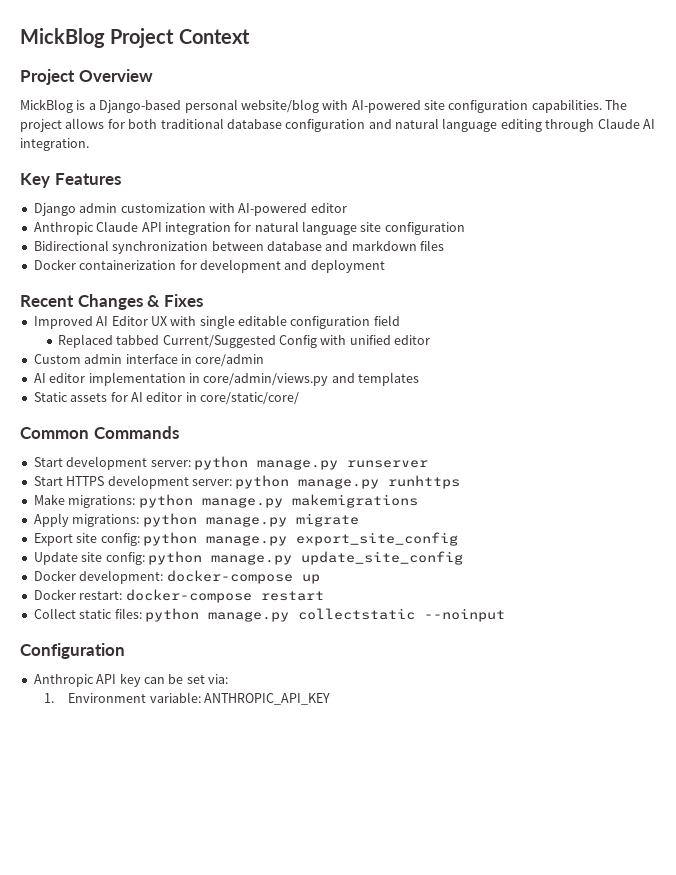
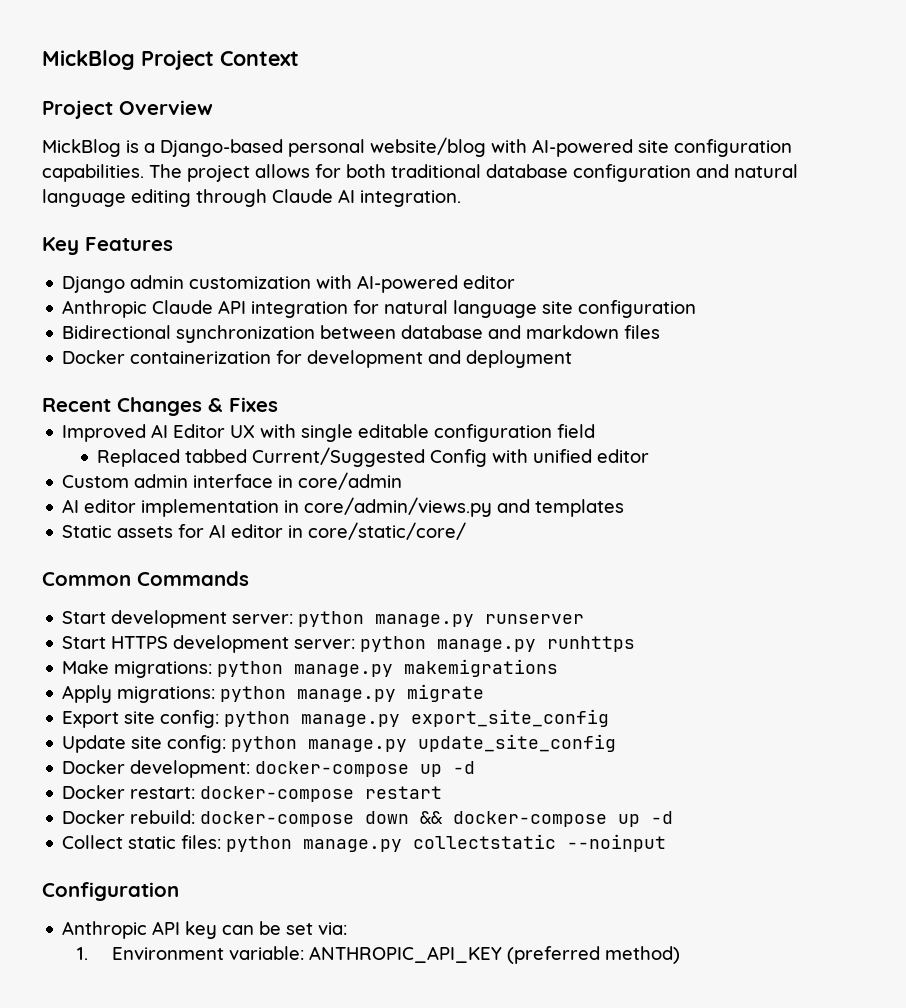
(320, 579) none -> [453,761,476,774] -d
(324, 596) none -> [62,810,674,827] // Docker rebuild: docker-compose down && docker-compose up -d
(330, 699) none -> [506,946,680,964] (preferred method)

